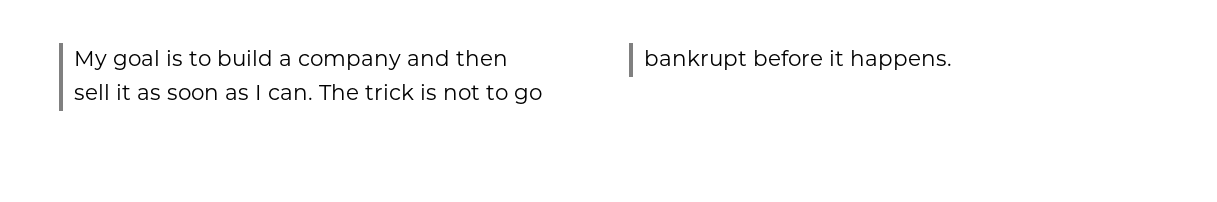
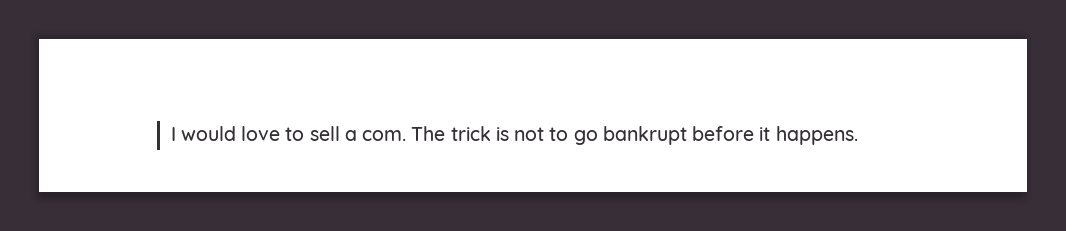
[74,50,509,70] [74,84,314,100] My goal is to build a company and then sell it as soon as I can. -> [170,126,407,141] I would love to sell a com.

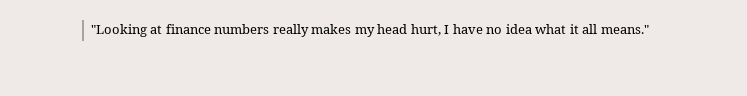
[170,126,858,145] I would love to sell a com. The trick is not to go bankrupt before it happens. -> [90,24,649,37] "Looking at finance numbers really makes my head hurt, I have no idea what it all means."

